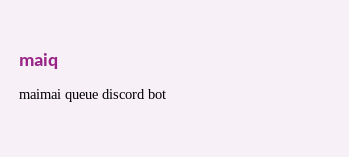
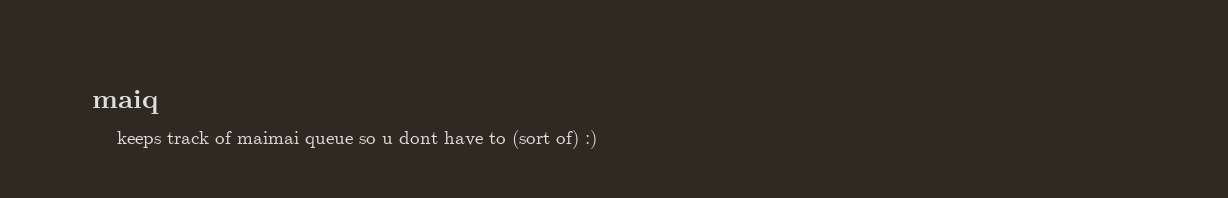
[19,89,166,102] maimai queue discord bot -> [117,130,598,149] keeps track of maimai queue so u dont have to (sort of) :)

